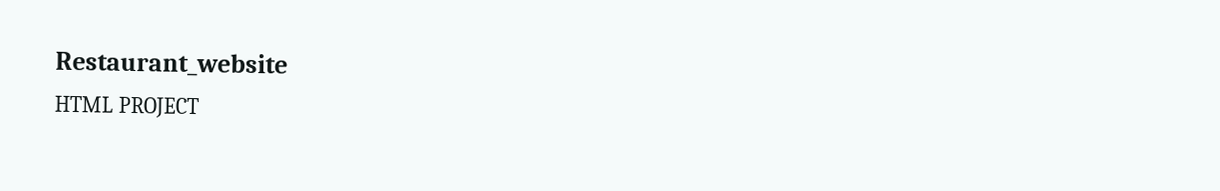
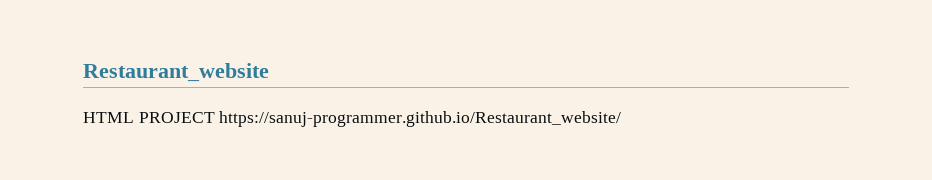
(199, 107) none -> [219,111,622,127] https://sanuj-programmer.github.io/Restaurant_website/

